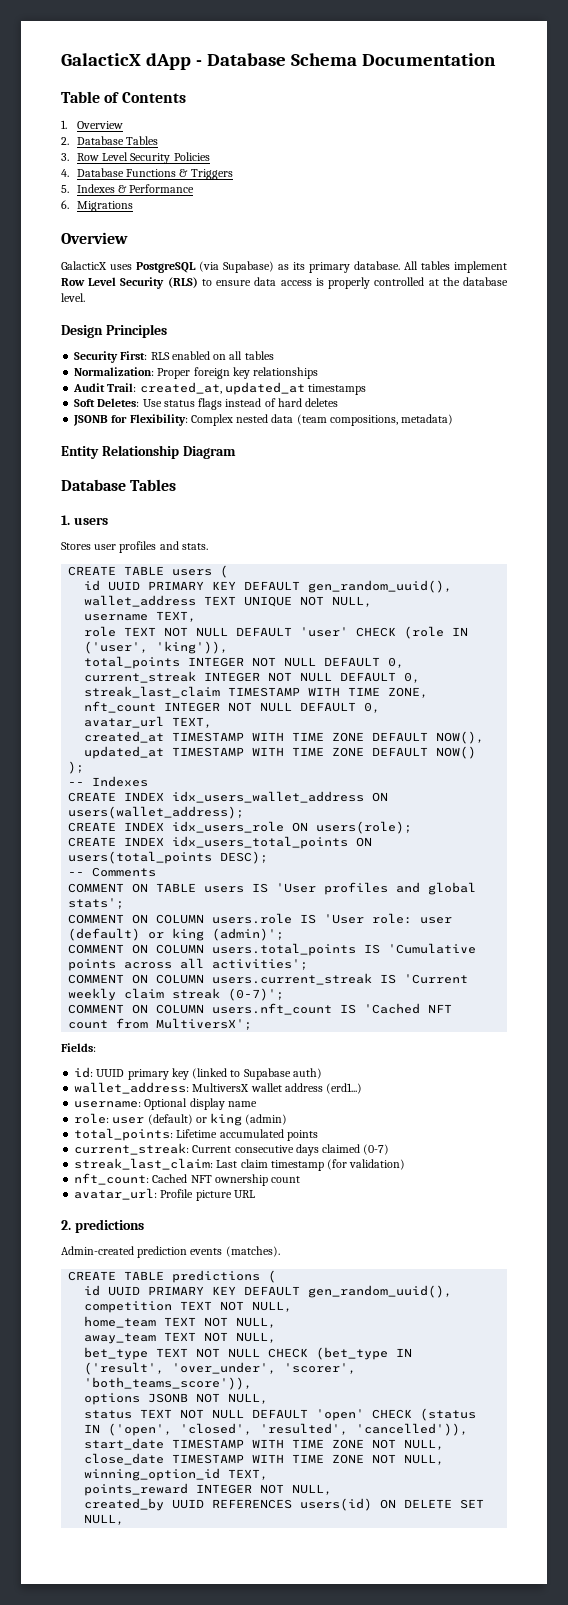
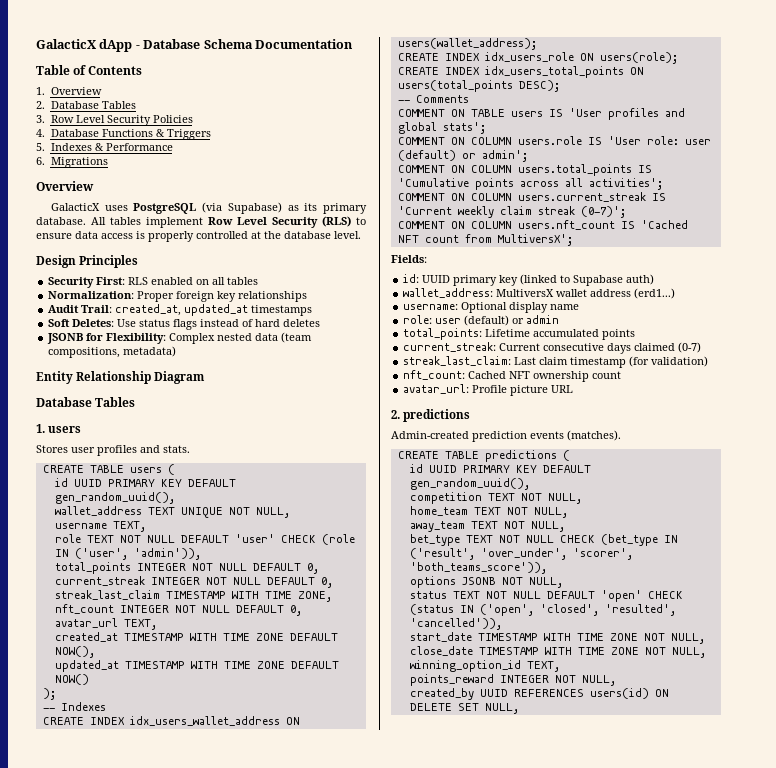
[156,641,229,654] 'king')), -> [133,548,201,560] 'admin')),
[172,928,285,941] king (admin)'; -> [481,150,528,162] admin';
[210,1113,288,1126] king (admin) -> [526,315,560,324] admin

